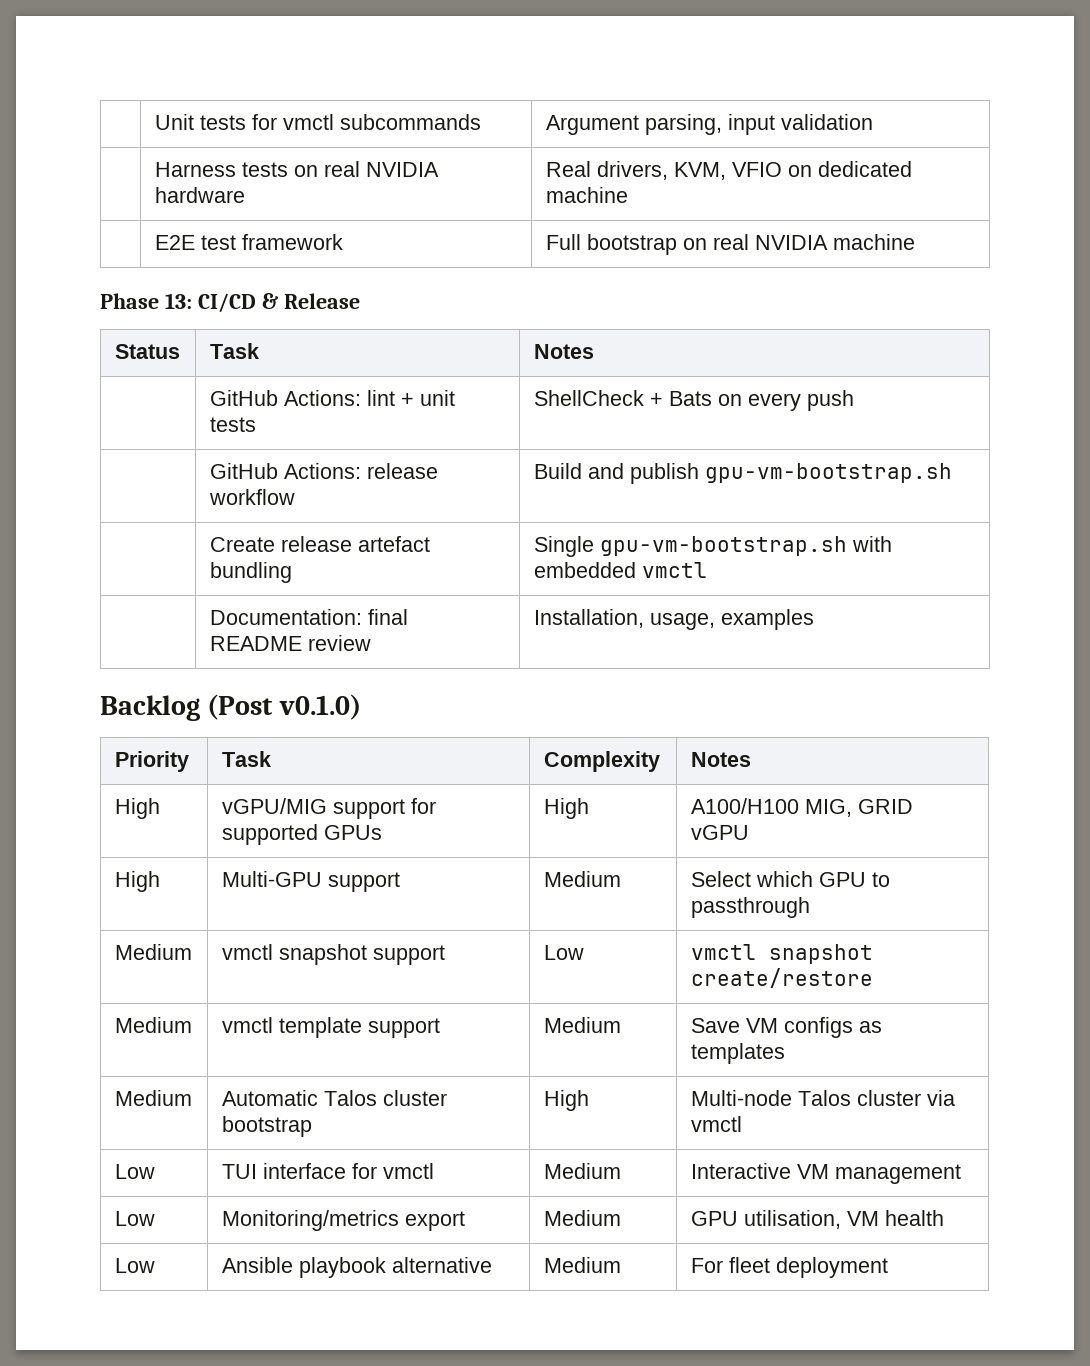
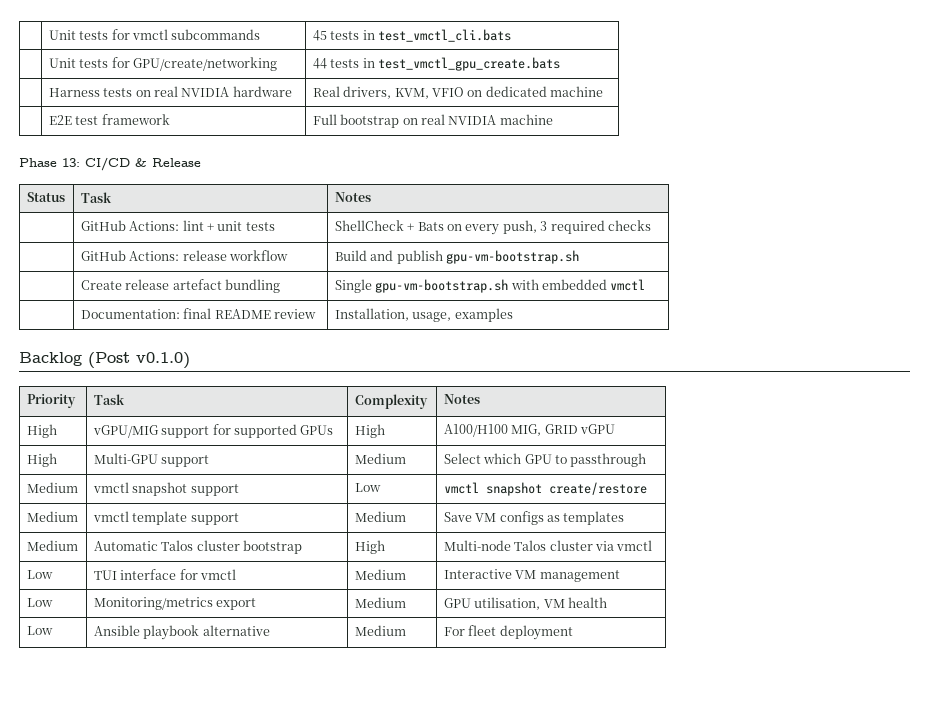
[545,114,873,135] Argument parsing, input validation -> [312,29,512,42] [48,57,278,71] [312,57,561,71] 45 tests in test_vmctl_cli.bats // | Unit tests for GPU/create/networking | 44 tests in test_vmctl_gpu_create.bats
[806,390,854,411] push -> [502,220,651,234] push, 3 required checks

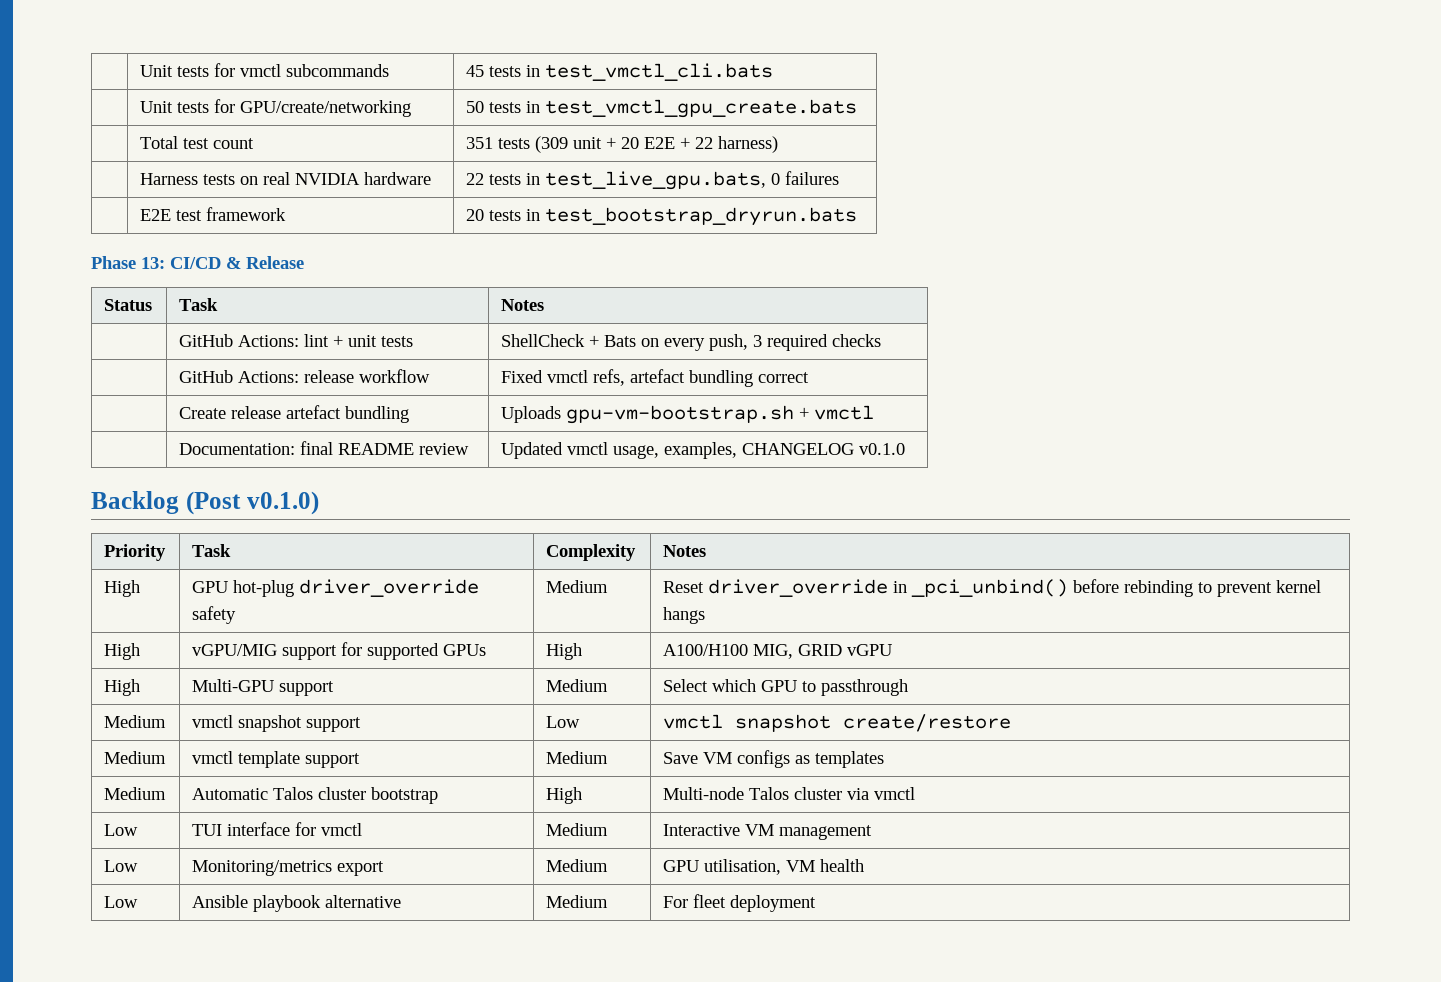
[312,58,327,69] 44 -> [466,101,485,113] 50
(561, 64) none -> [140,136,255,149] [466,136,779,153] // | Total test count | 351 tests (309 unit + 20 E2E + 22 harness)
[312,86,604,99] [48,114,170,125] [312,114,553,128] Real drivers, KVM, VFIO on dedicated machine // | E2E test framework | Full bootstrap on real NVIDIA machine -> [466,171,840,190] [140,207,287,221] [466,207,858,226] 22 tests in test_live_gpu.bats, 0 failures // | E2E test framework | 20 tests in test_bootstrap_dryrun.bats
[334,250,580,264] Build and publish gpu-vm-bootstrap.sh -> [501,369,810,387] Fixed vmctl refs, artefact bundling correct
[334,279,608,293] Single gpu-vm-bootstrap.sh with embedded -> [501,405,810,424] Uploads gpu-vm-bootstrap.sh +
[334,308,513,322] Installation, usage, examples -> [501,442,906,459] Updated vmctl usage, examples, CHANGELOG v0.1.0
(480, 399) none -> [104,580,141,597] [192,579,480,597] [192,606,237,624] [546,580,609,593] [663,579,1322,597] [663,607,706,624] // High | GPU hot-plug driver_override safety | Medium | Reset driver_override in _pci_unbind() before rebinding to prevent kernel hangs

